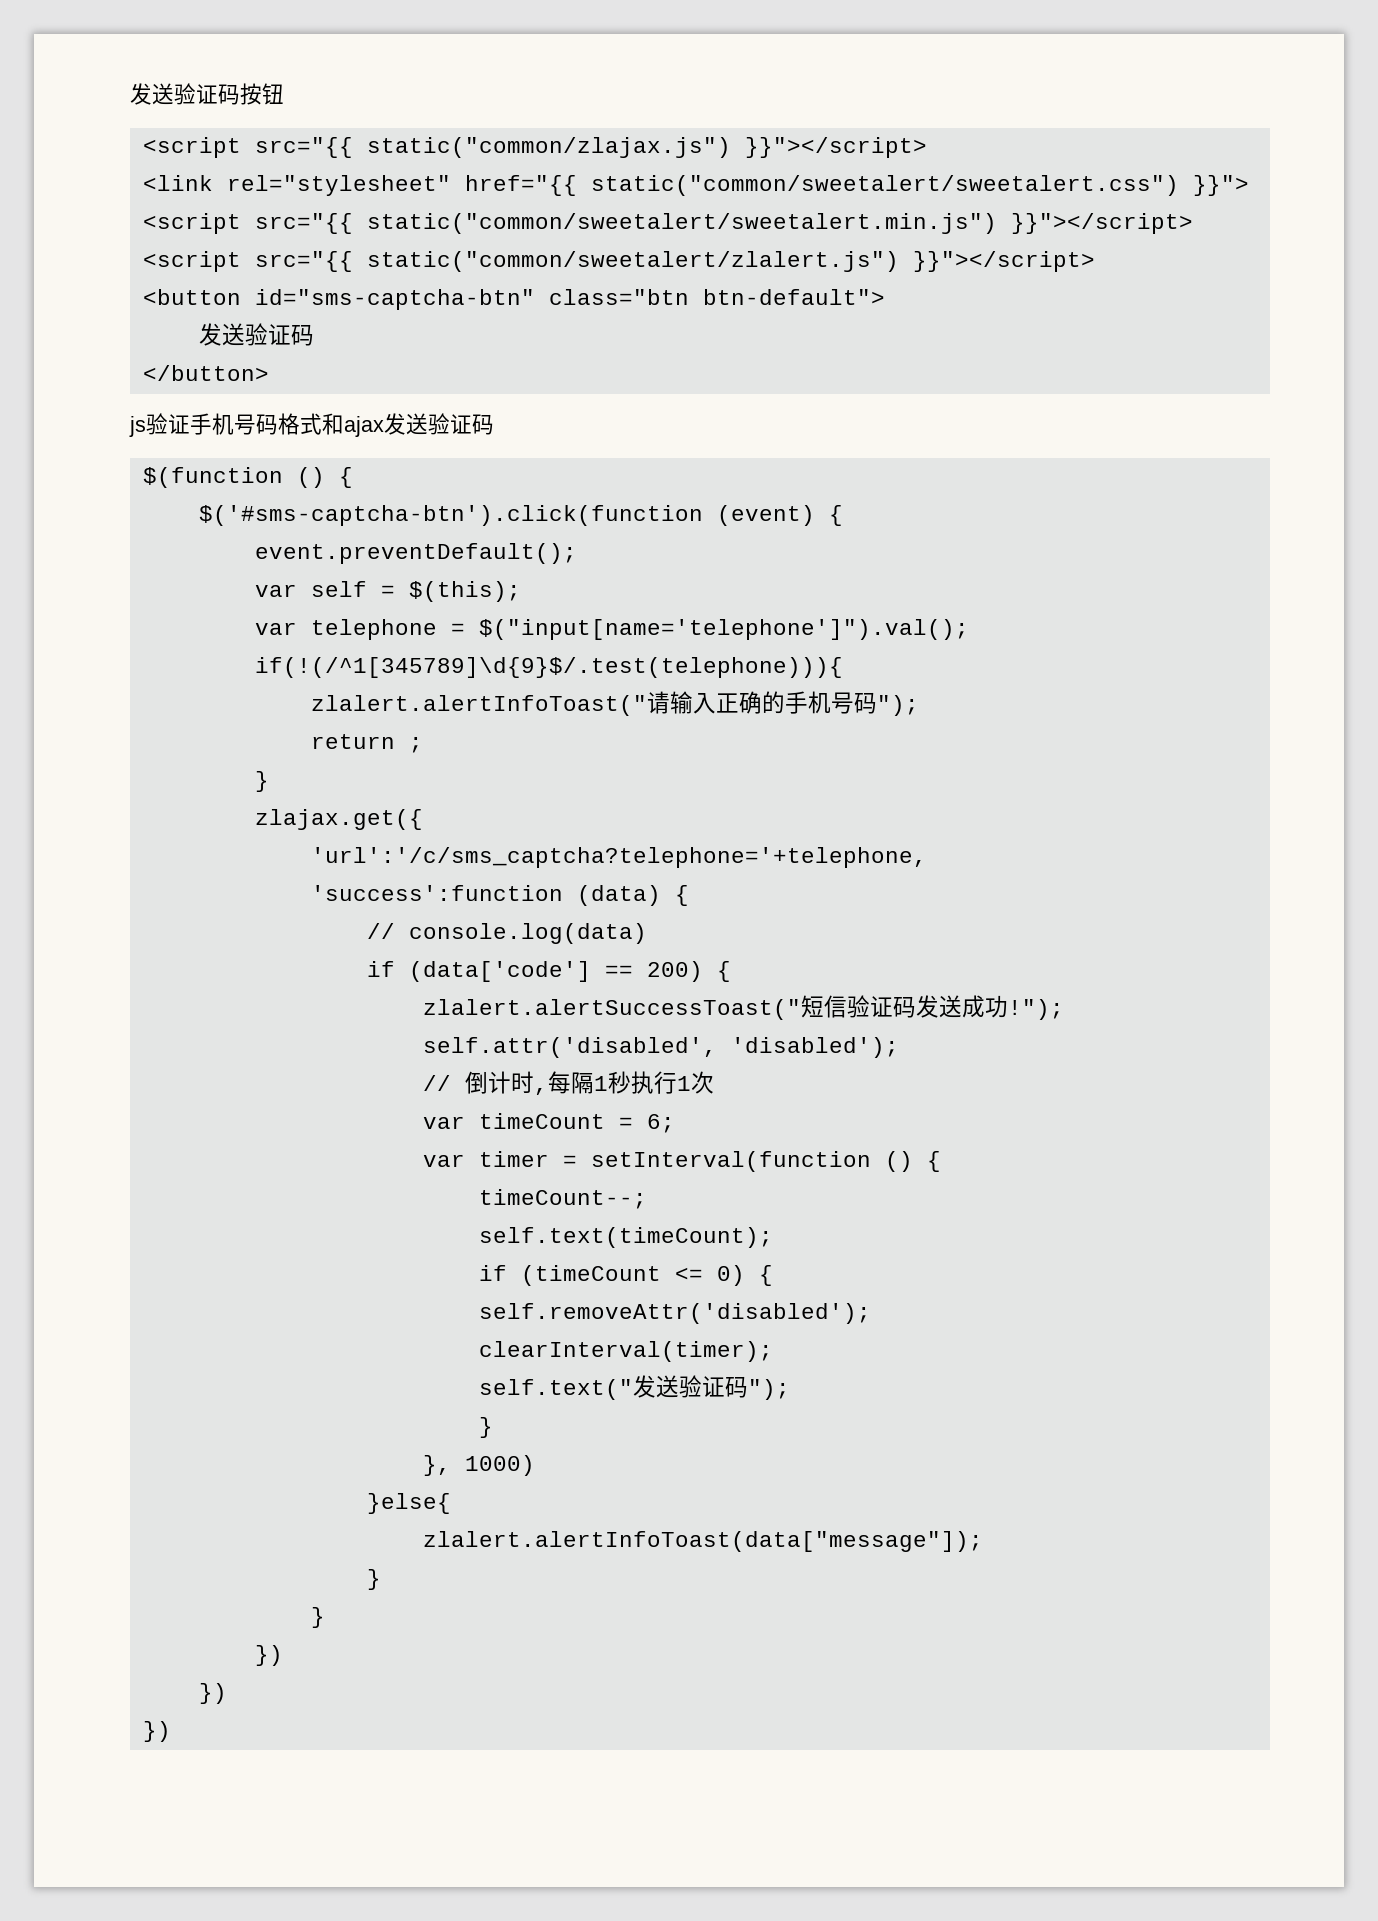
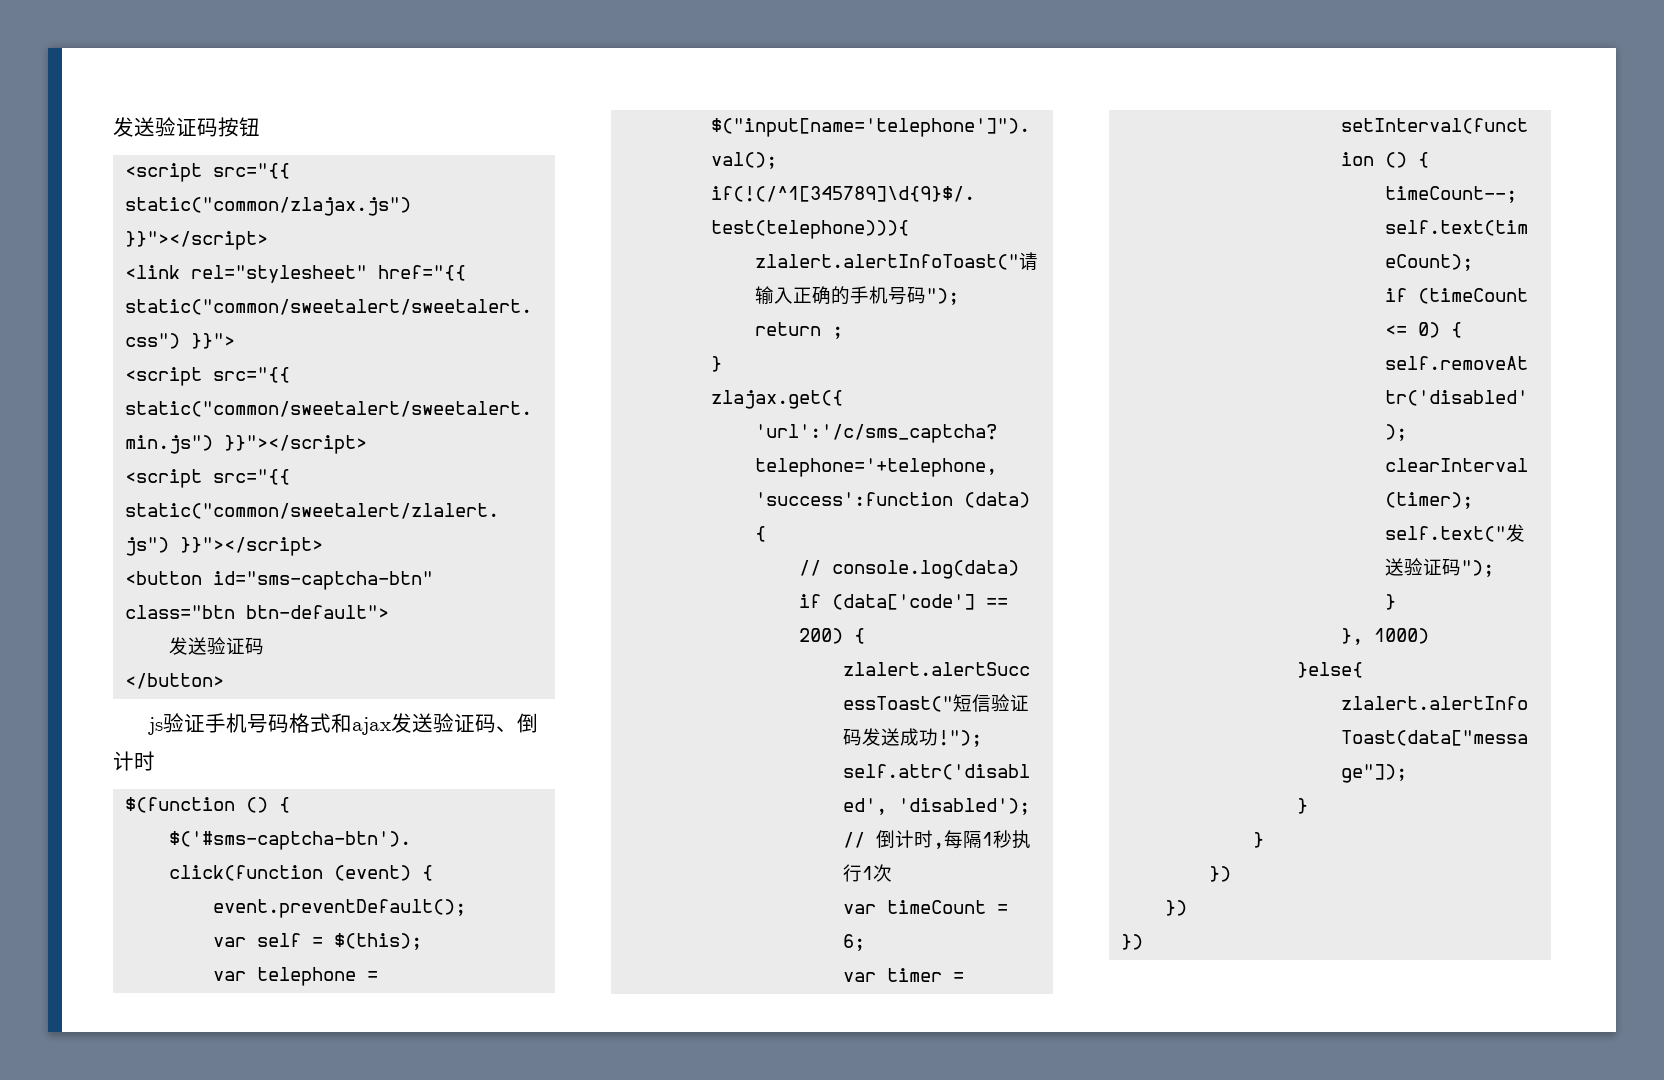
(494, 424) none -> [496,713,539,733] [113,751,155,771] 、倒计时

